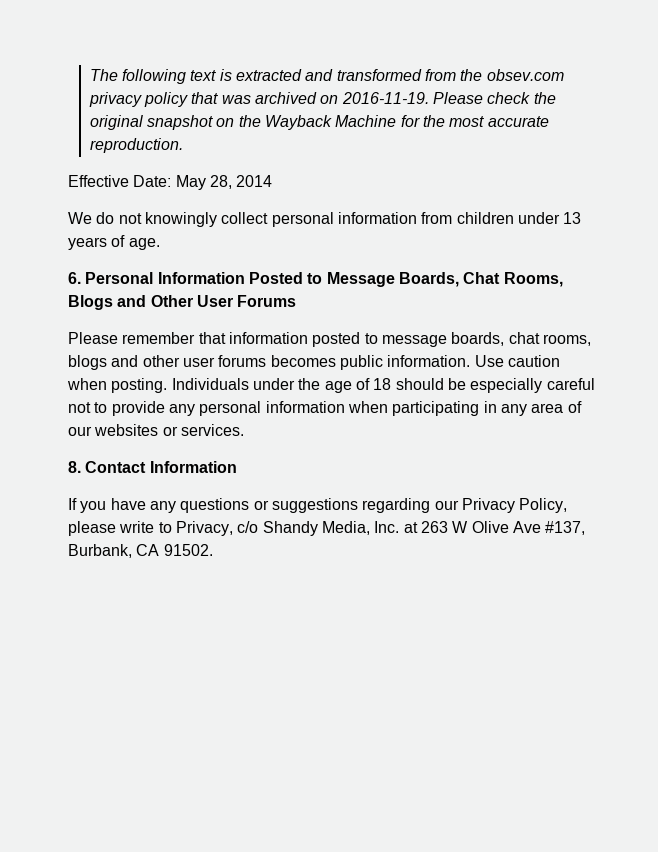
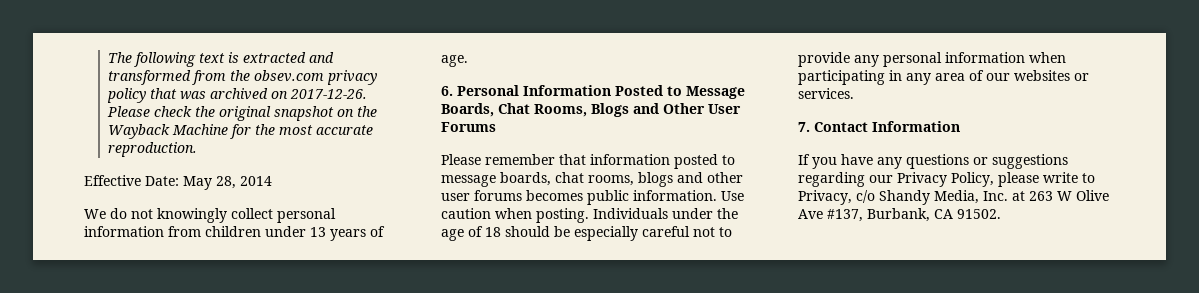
[341,92,429,104] 2016-11-19. -> [289,89,367,99] 2017-12-26.
[68,461,81,473] 8. -> [798,122,810,132] 7.

